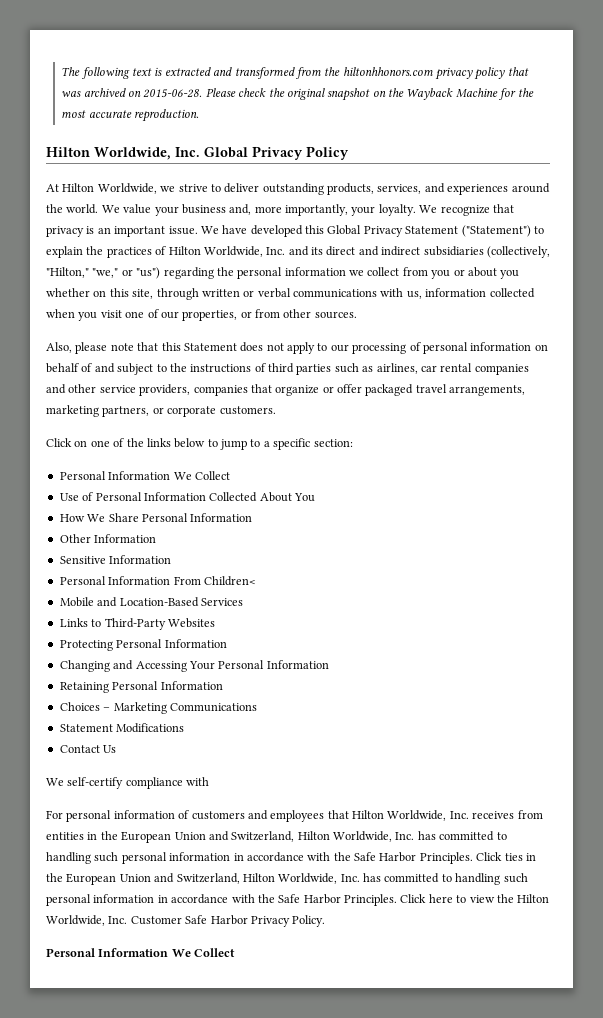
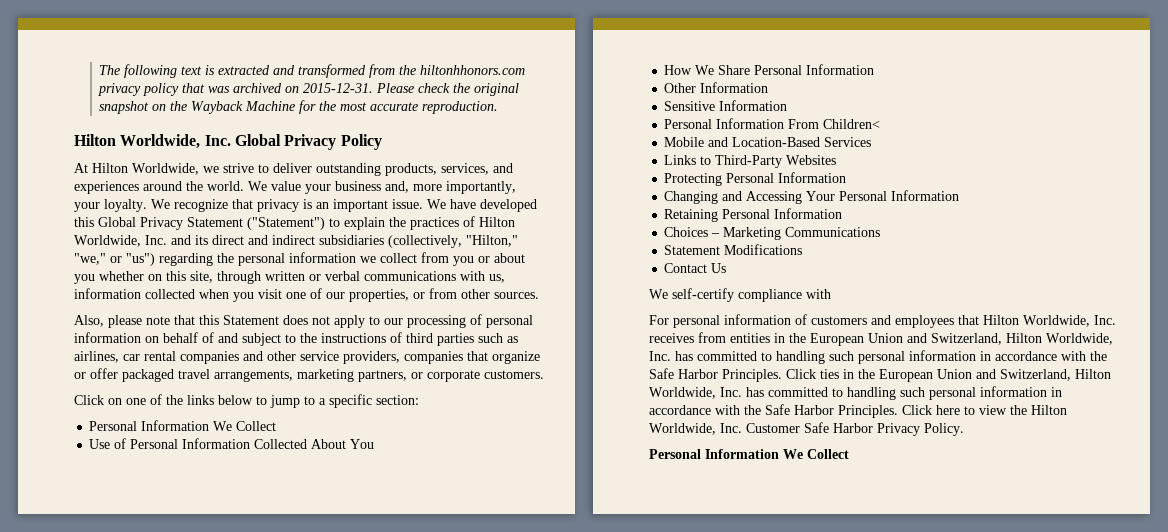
[143,89,203,98] 2015-06-28. -> [303,83,374,93] 2015-12-31.

